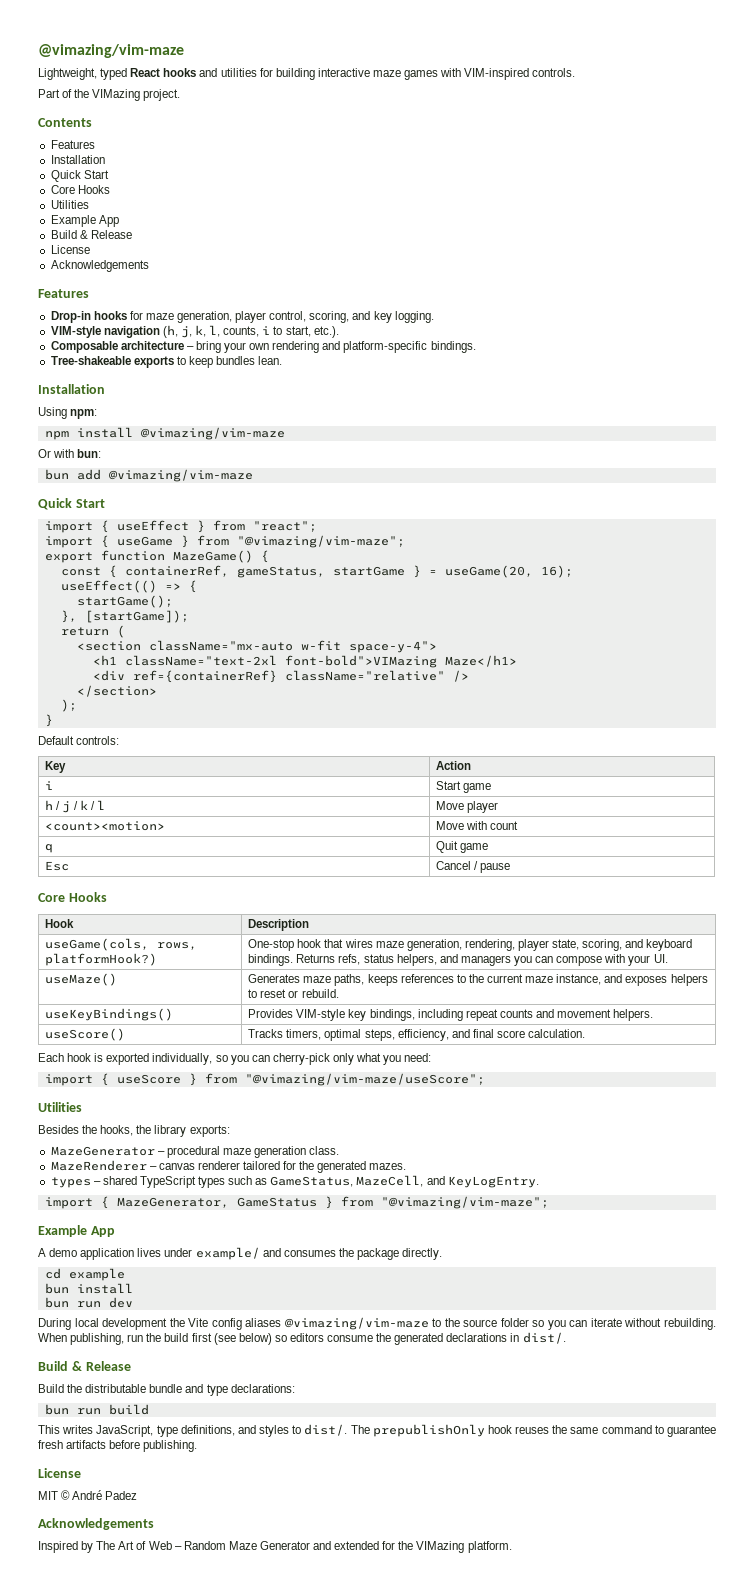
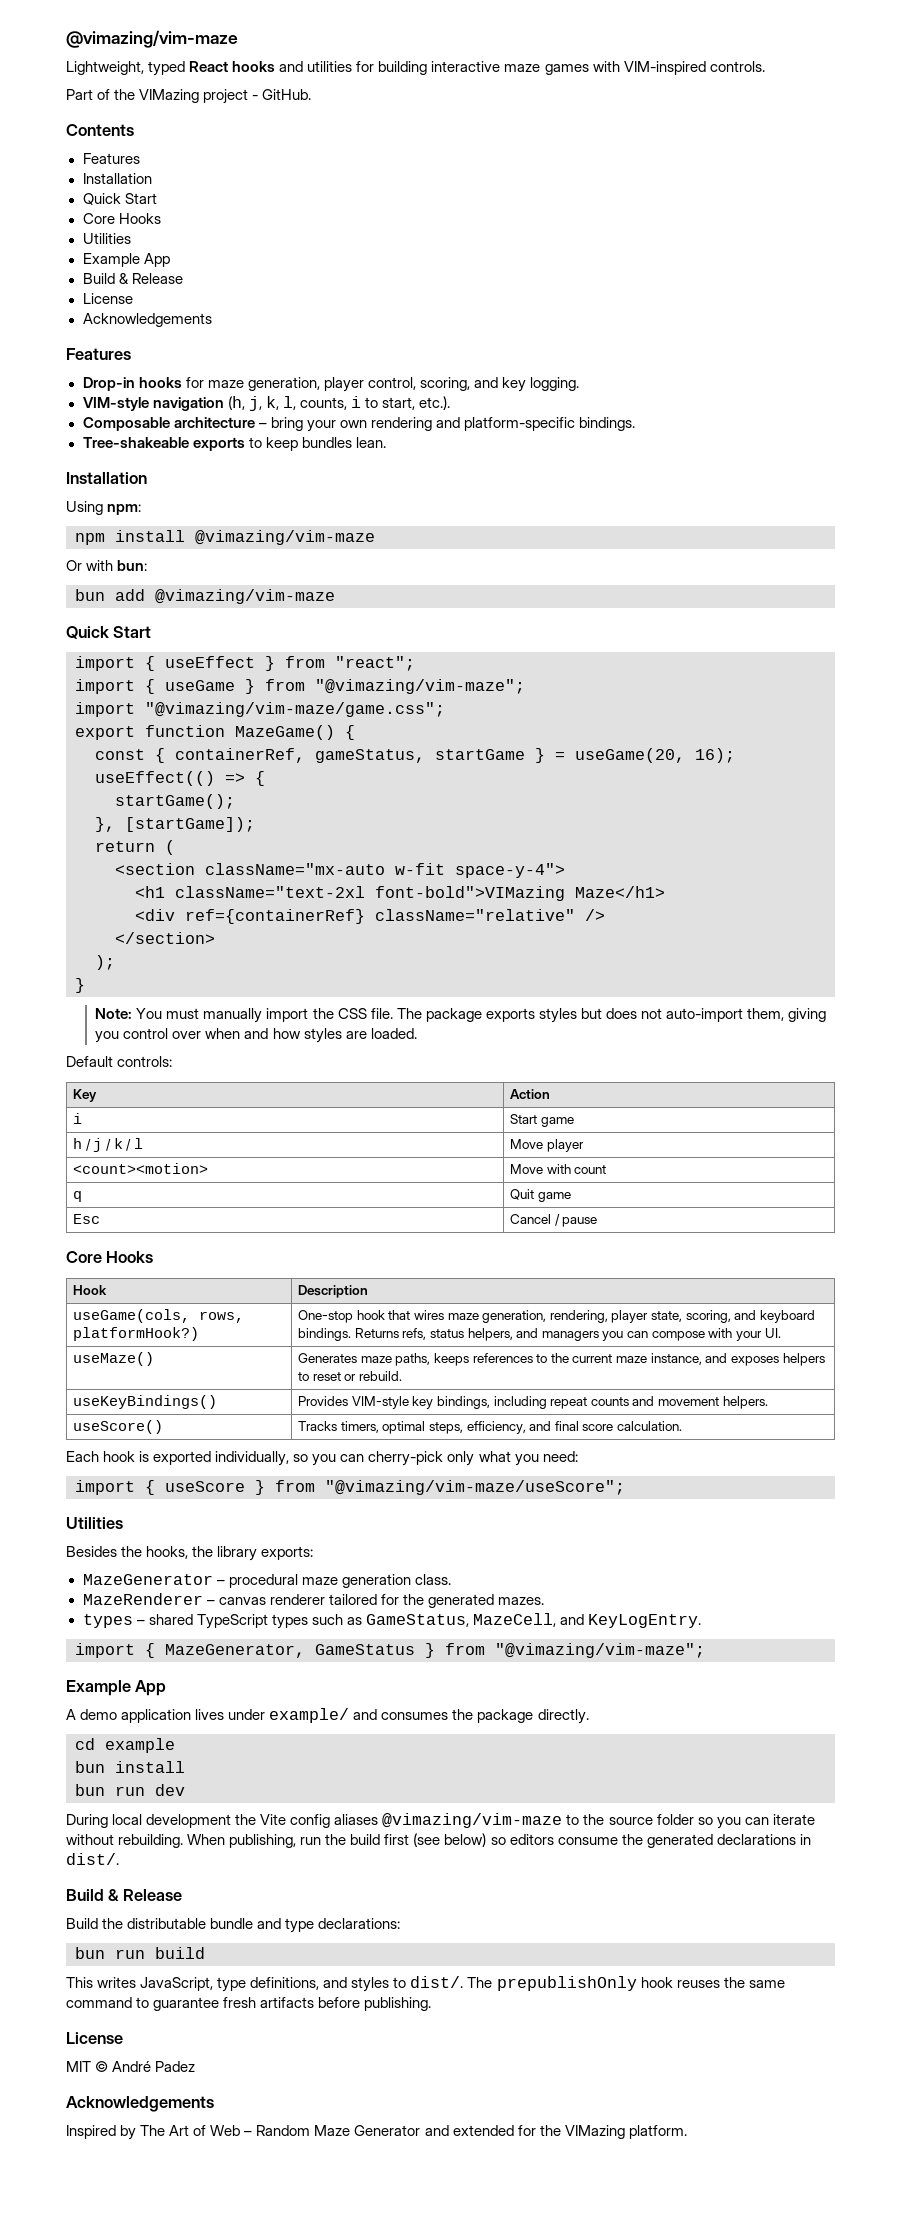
[143,89,181,101] project. -> [203,89,312,104] project - GitHub.
(405, 541) none -> [75,702,445,717] // import "@vimazing/vim-maze/game.css";
(53, 720) none -> [95,1008,827,1023] [95,1028,417,1043] // Note: You must manually import the CSS file. The package exports styles but does not auto-import them, giving you control over when and how styles are loaded.

